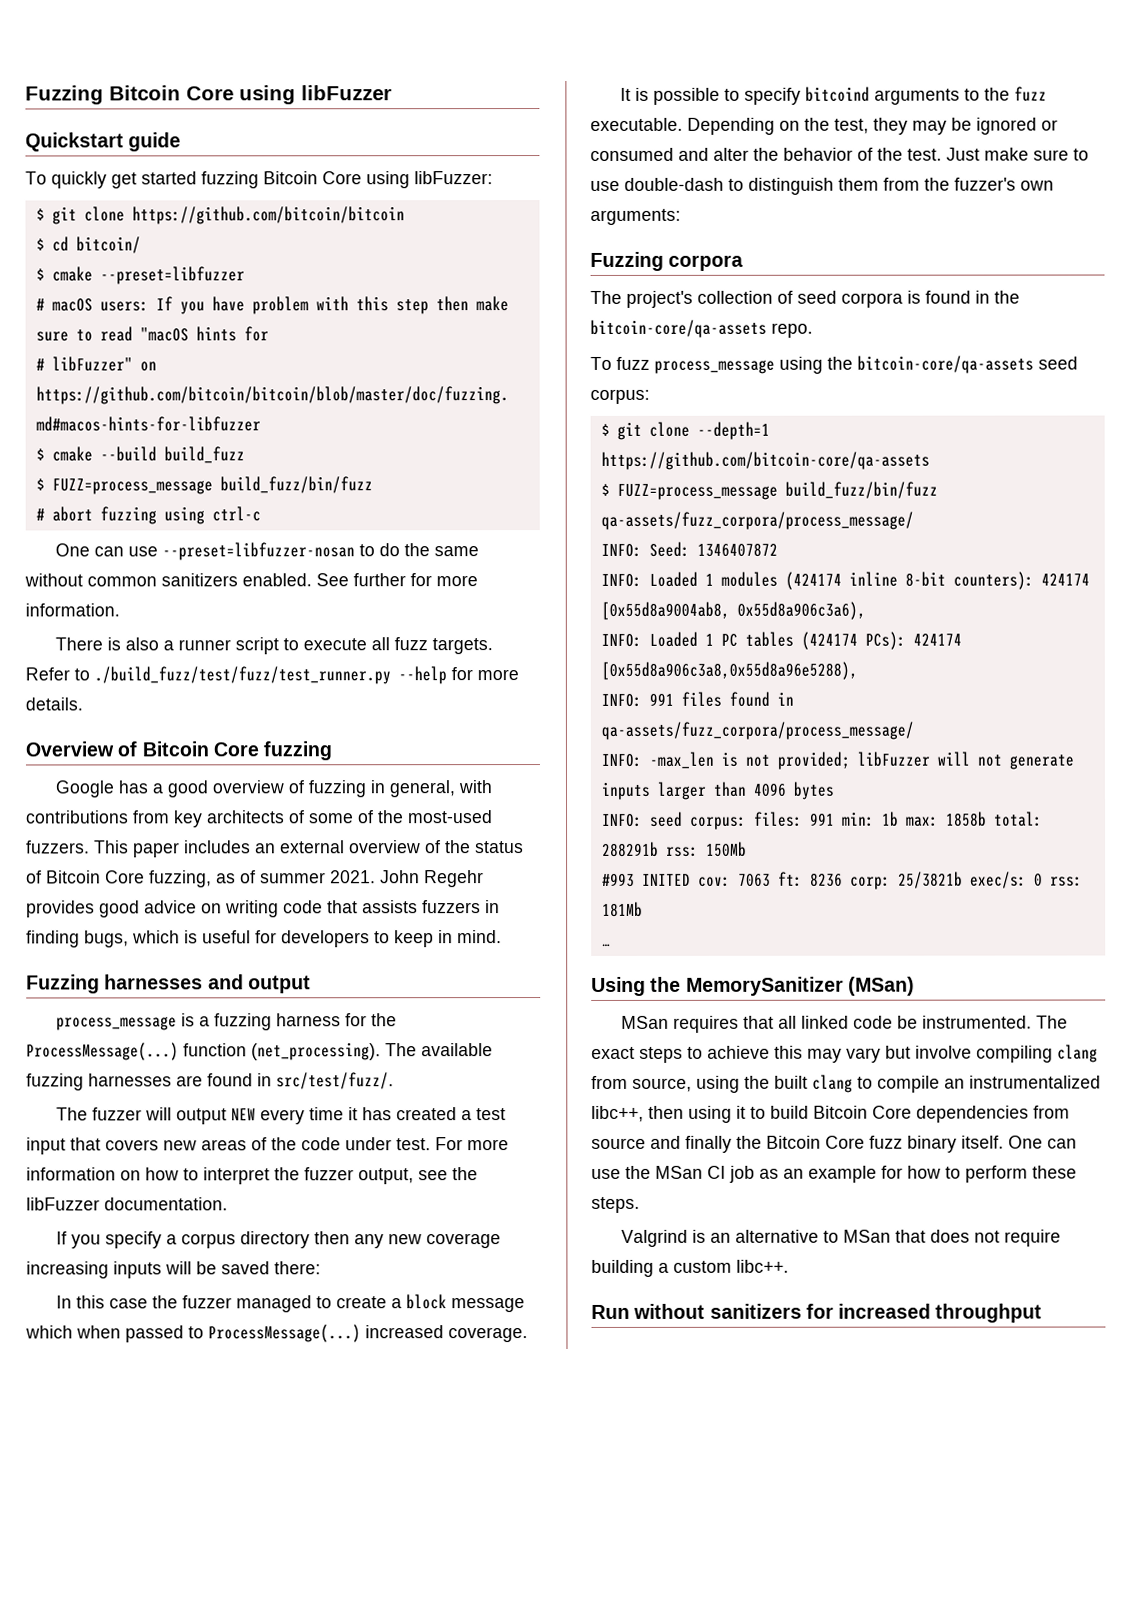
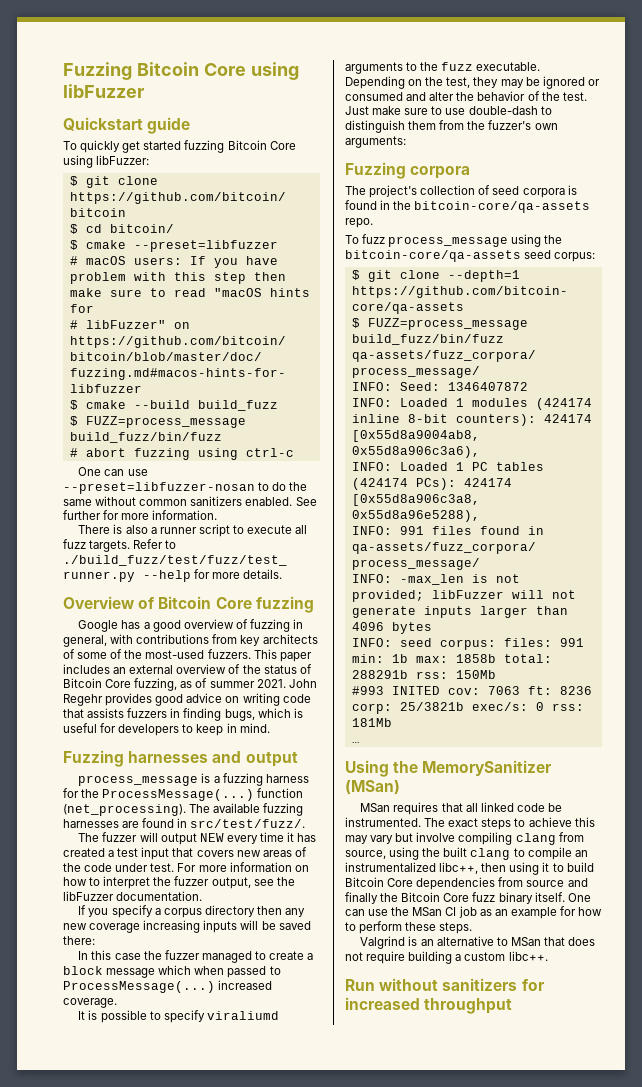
[804,86,870,102] bitcoind -> [206,1011,279,1020] viraliumd

